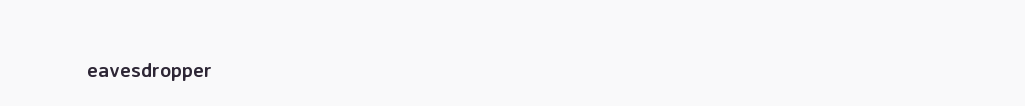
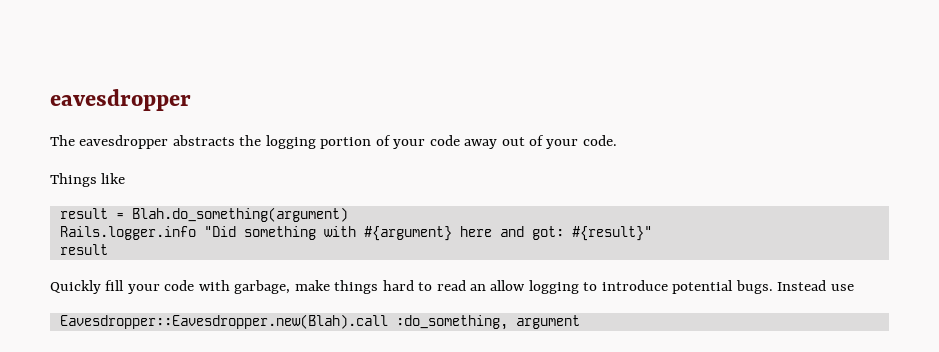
[87,63,212,81] eavesdropper -> [50,89,191,111] [50,135,617,149] [50,173,126,187] [59,207,348,222] [59,226,652,241] [59,244,108,255] [50,280,854,294] [59,314,580,330] eavesdropper // The eavesdropper abstracts the logging portion of your code away out of your code. // Things like // result = Blah.do_something(argument) // Rails.logger.info "Did something with #{argument} here and got: #{result}" // result // Quickly fill your code with garbage, make things hard to read an allow logging to introduce potential bugs. Instead use // Eavesdropper::Eavesdropper.new(Blah).call :do_something, argument

